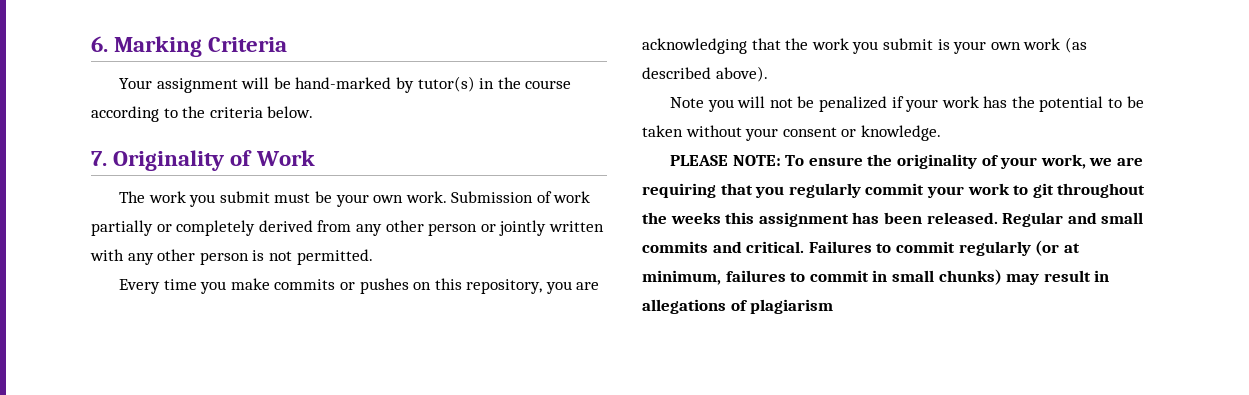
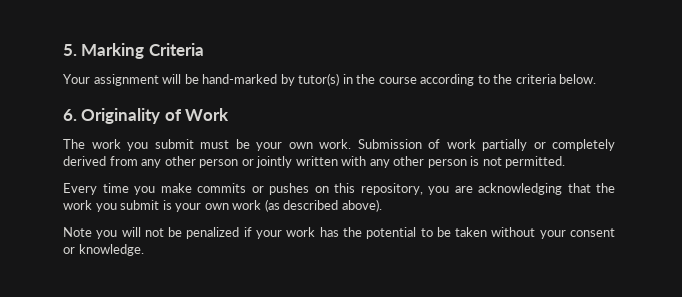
[91,36,108,52] 6. -> [63,44,77,56] 5.
[91,151,107,166] 7. -> [63,109,77,121] 6.
[669,154,1143,169] [642,183,1146,198] [642,212,1144,227] [642,240,1080,256] [642,269,1110,285] [642,299,834,314] // PLEASE NOTE: To ensure the originality of your work, we are requiring that you regularly commit your work to git throughout the weeks this assignment has been released. Regular and small commits and critical. Failures to commit regularly (or at minimum, failures to commit in small chunks) may result in allegations of plagiarism -> (144, 250) none

